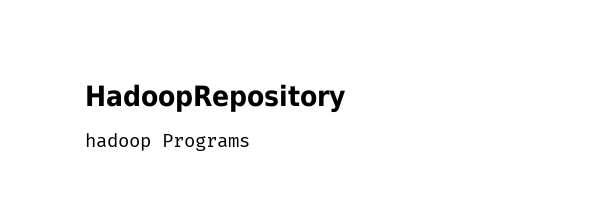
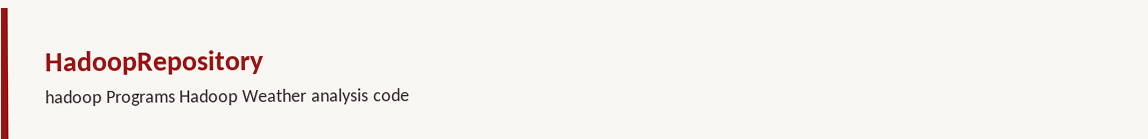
(250, 142) none -> [179,88,410,106] Hadoop Weather analysis code

